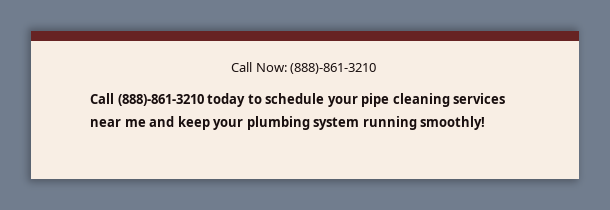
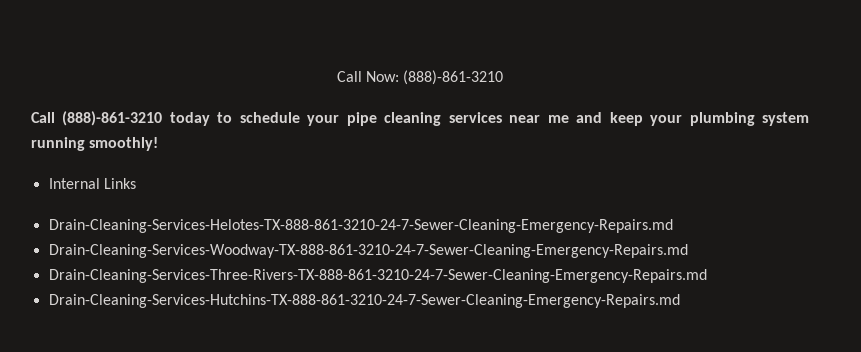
(486, 123) none -> [48,178,136,189] [48,219,673,233] [48,244,688,258] [48,269,707,283] [48,294,680,308] // Internal Links // Drain-Cleaning-Services-Helotes-TX-888-861-3210-24-7-Sewer-Cleaning-Emergency-Repairs.md // Drain-Cleaning-Services-Woodway-TX-888-861-3210-24-7-Sewer-Cleaning-Emergency-Repairs.md // Drain-Cleaning-Services-Three-Rivers-TX-888-861-3210-24-7-Sewer-Cleaning-Emergency-Repairs.md // Drain-Cleaning-Services-Hutchins-TX-888-861-3210-24-7-Sewer-Cleaning-Emergency-Repairs.md

